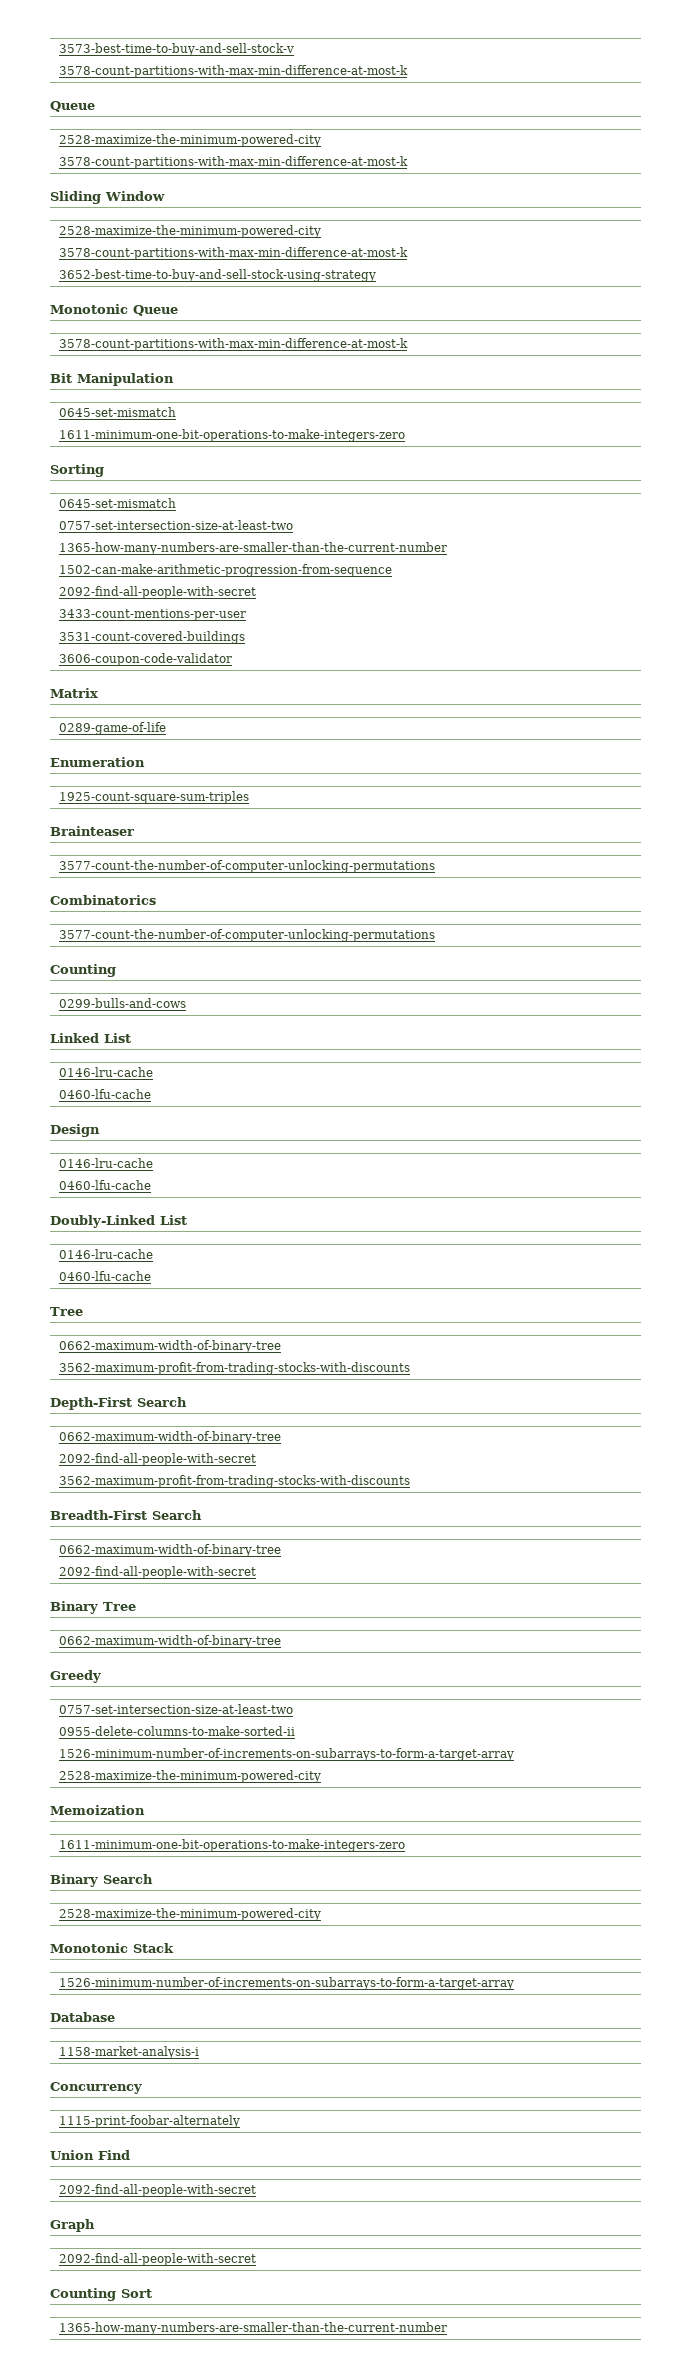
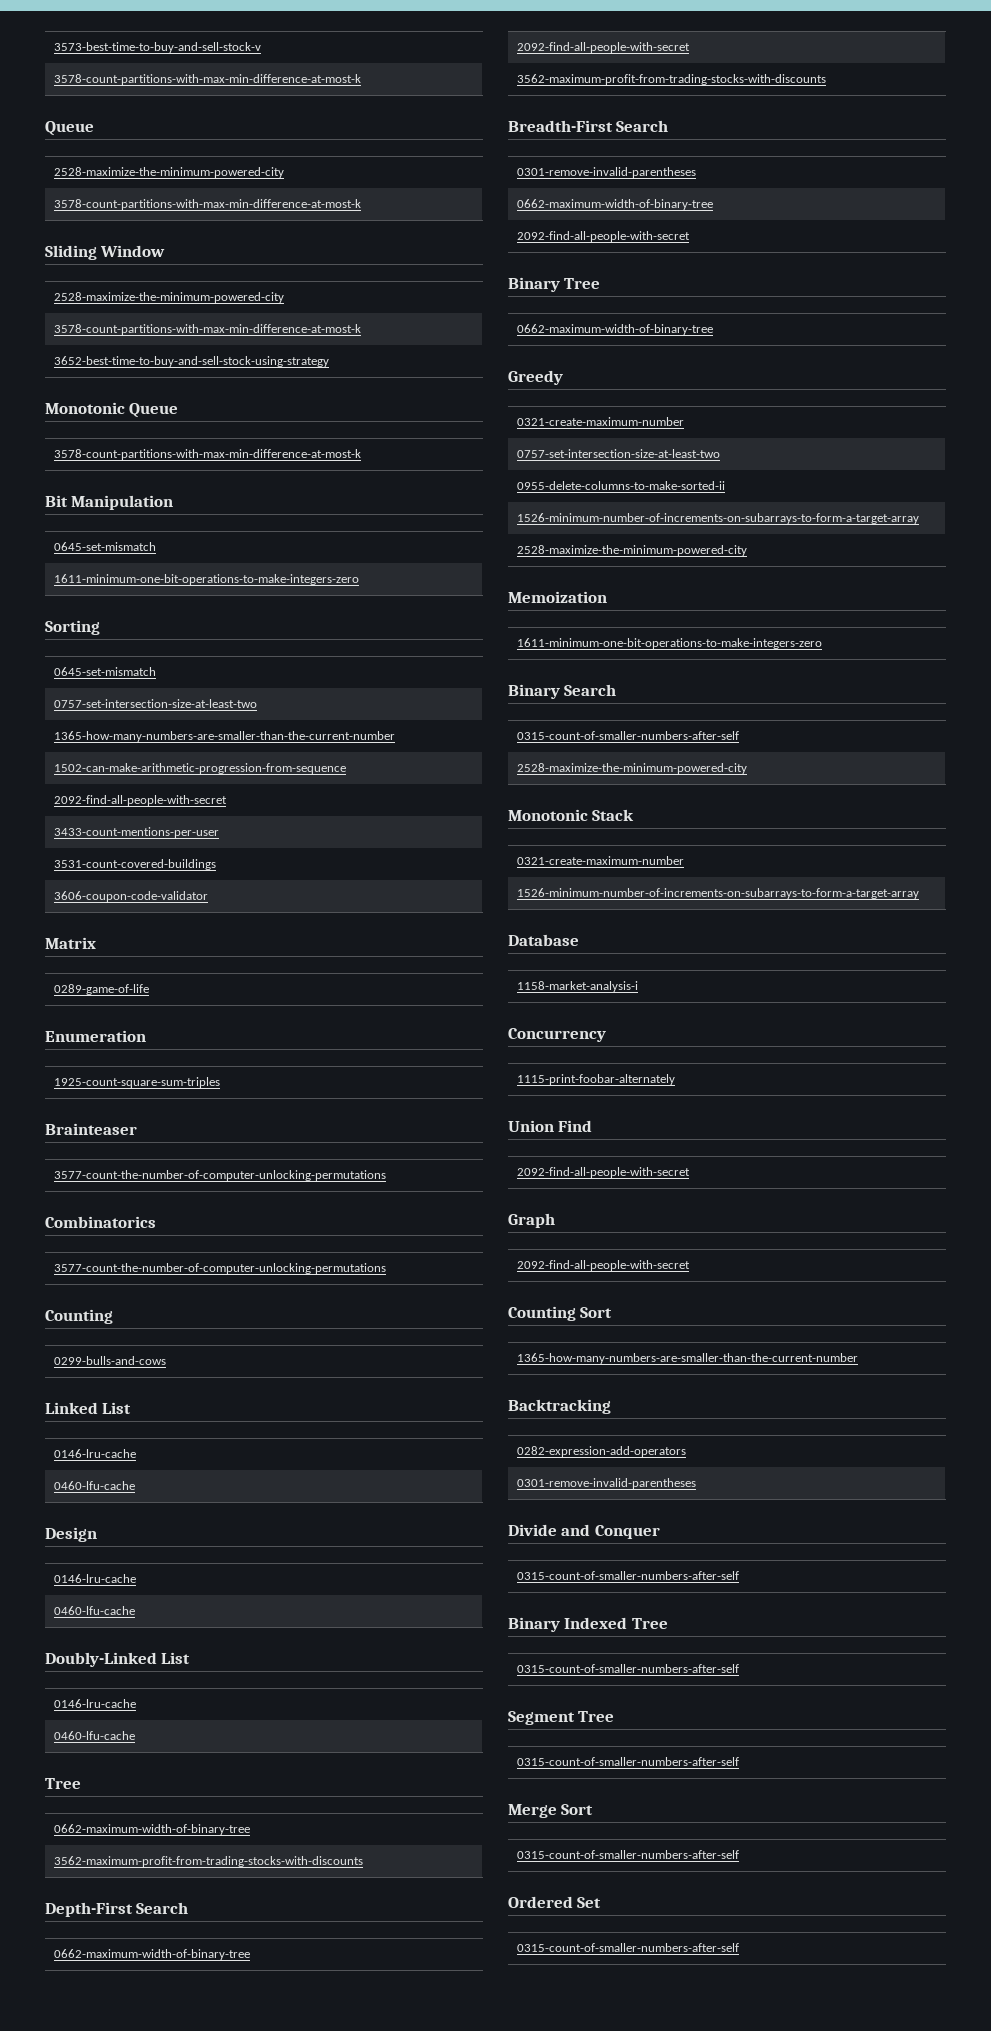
(202, 1515) none -> [517,167,697,178] // 0301-remove-invalid-parentheses
(101, 1676) none -> [517,417,685,426] // 0321-create-maximum-number
(153, 1879) none -> [517,731,740,740] // 0315-count-of-smaller-numbers-after-self
(174, 1948) none -> [517,856,685,865] // 0321-create-maximum-number
(448, 2328) none -> [508,1399,611,1414] [517,1446,687,1457] [517,1478,697,1489] [508,1524,660,1539] [517,1571,740,1580] [508,1617,668,1632] [517,1664,740,1673] [508,1711,615,1725] [517,1757,740,1766] [508,1804,594,1818] [517,1850,740,1859] [508,1896,602,1908] [517,1943,740,1952] // Backtracking // 0282-expression-add-operators // 0301-remove-invalid-parentheses // Divide and Conquer // 0315-count-of-smaller-numbers-after-self // Binary Indexed Tree // 0315-count-of-smaller-numbers-after-self // Segment Tree // 0315-count-of-smaller-numbers-after-self // Merge Sort // 0315-count-of-smaller-numbers-after-self // Ordered Set // 0315-count-of-smaller-numbers-after-self

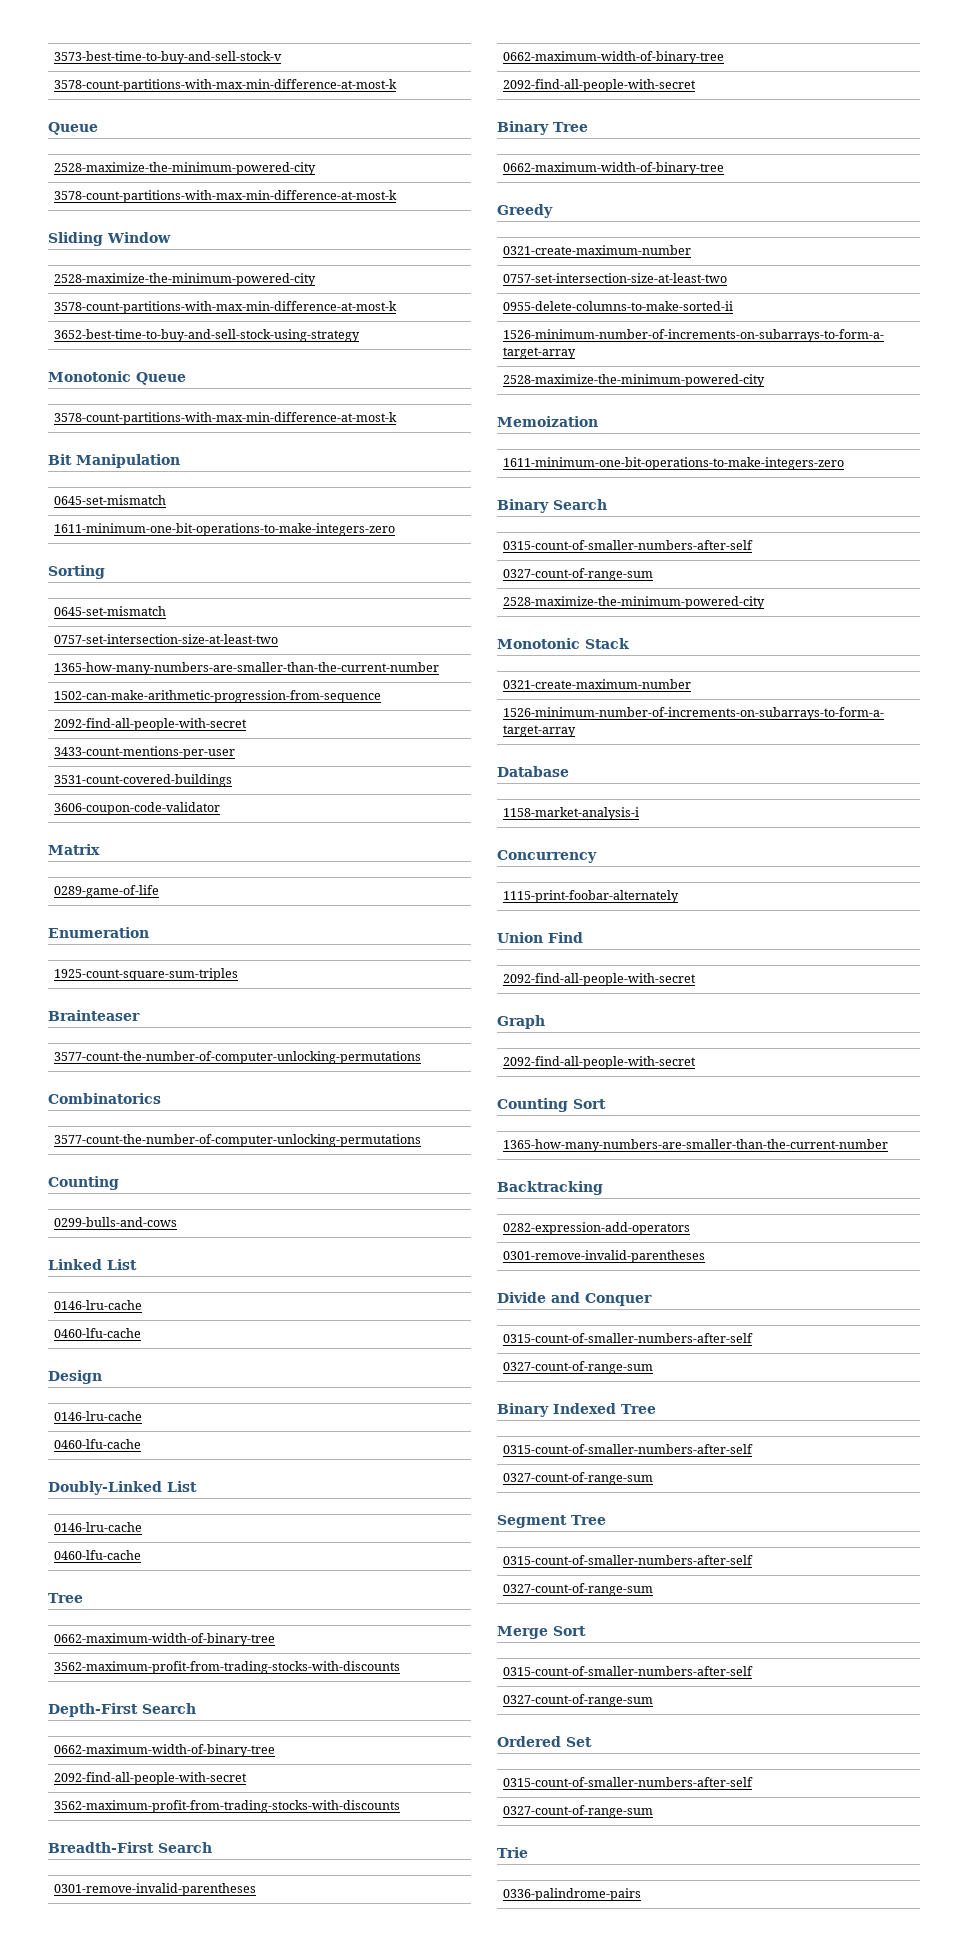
(740, 735) none -> [502,568,653,581] // 0327-count-of-range-sum
(740, 1575) none -> [502,1361,653,1374] // 0327-count-of-range-sum
(740, 1668) none -> [502,1472,653,1485] // 0327-count-of-range-sum
(740, 1761) none -> [502,1583,653,1596] // 0327-count-of-range-sum
(740, 1854) none -> [502,1694,653,1707] // 0327-count-of-range-sum
(740, 1947) none -> [502,1805,653,1818] [497,1847,528,1858] [502,1888,641,1901] // 0327-count-of-range-sum // Trie // 0336-palindrome-pairs

